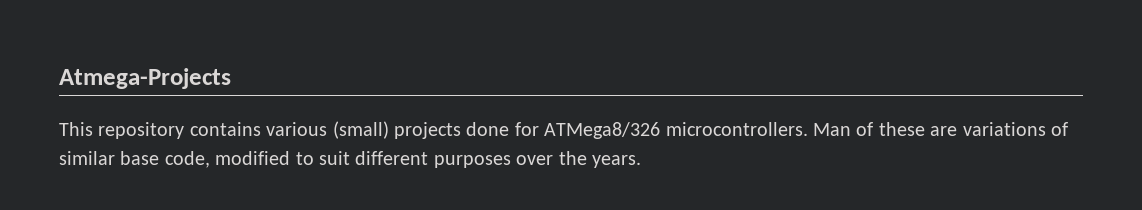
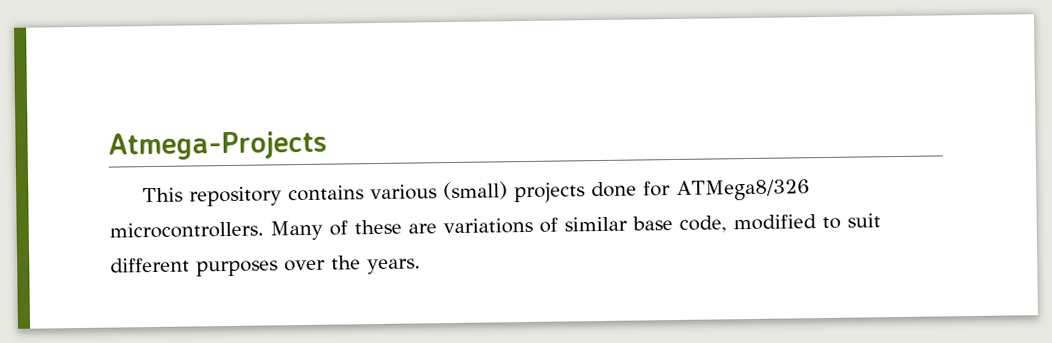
[812,123,851,136] Man -> [270,220,323,241] Many

